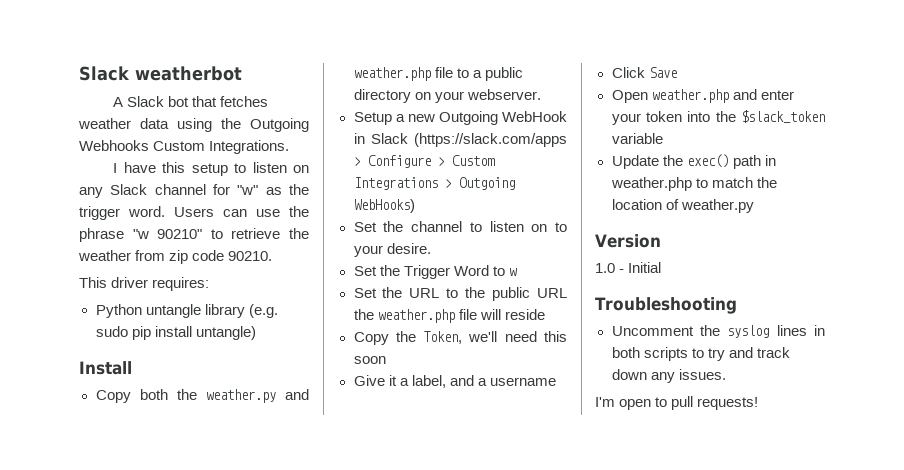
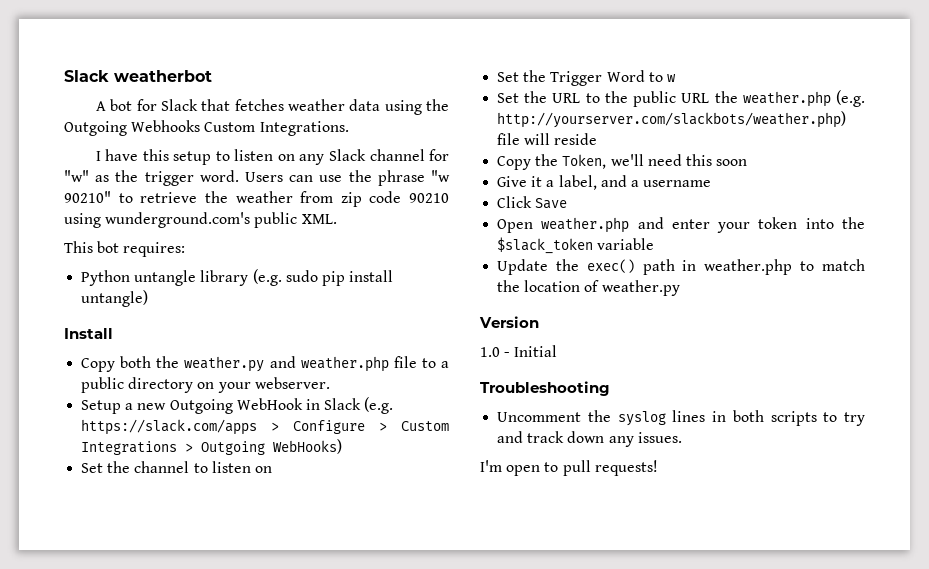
[127,96,190,107] Slack bot -> [110,99,198,111] bot for Slack
[228,251,273,261] 90210. -> [409,193,449,203] [64,212,337,228] 90210 using wunderground.com's public XML.
[111,277,149,288] driver -> [97,241,120,253] bot
[414,133,567,147] (https://slack.com/apps -> [364,397,394,414] [81,419,258,435] (e.g. https://slack.com/apps
[555,222,567,232] [353,243,431,257] to your desire. -> (272, 469) none
(455, 316) none -> [836,90,865,107] [497,111,847,128] (e.g. http://yourserver.com/slackbots/weather.php)

